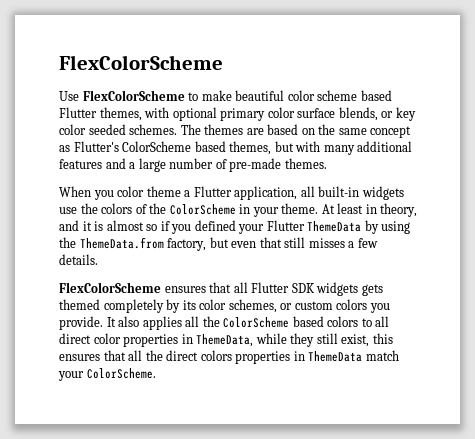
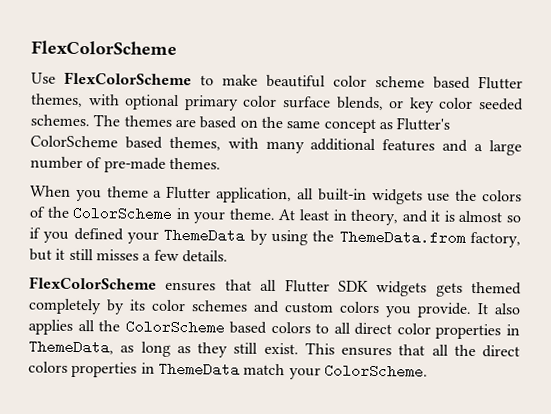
[274,141,294,152] but -> (221, 143) none
[117,186,145,197] color -> (102, 195) none
[266,220,305,231] Flutter -> (159, 237) none
[231,237,282,248] even that -> [55,248,66,260] it
[228,299,293,313] schemes, or -> [191,300,280,314] schemes and
[255,333,393,347] while they still exist, this -> [120,341,335,358] as long as they still exist. This

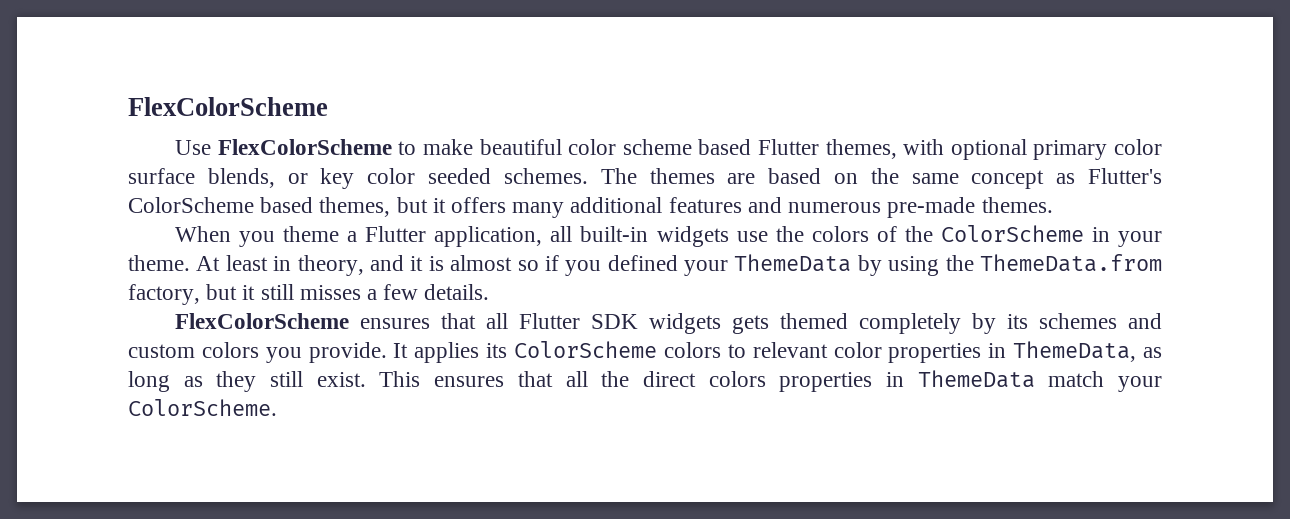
[227,137,259,149] with -> [396,197,507,213] but it offers
[474,140,523,156] [30,156,103,170] a large number of -> [788,202,882,213] numerous
[151,299,186,312] color -> (1029, 321) none
[494,303,521,315] [28,319,393,336] also applies all the ColorScheme based colors to all direct -> [414,341,828,363] applies its ColorScheme colors to relevant

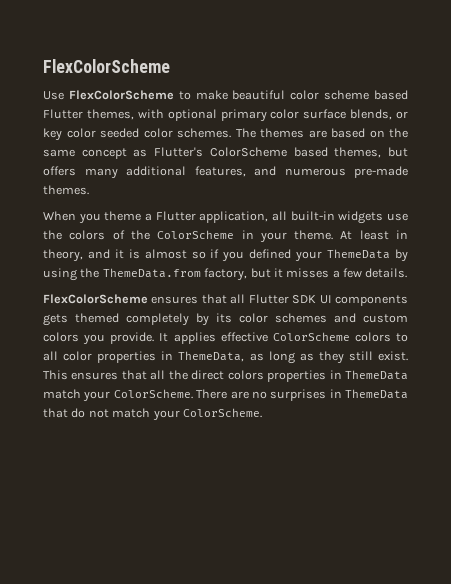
(492, 176) none -> [143,128,173,138] color
[432,198,446,213] it -> (408, 152) none
[668,197,742,213] features -> [194,166,246,177] features,
[260,284,294,300] still -> (283, 273) none
[649,313,722,334] widgets -> [319,295,408,306] UI components
(1029, 321) none -> [239,313,268,323] color
[486,343,508,358] its -> [220,332,268,342] effective
[752,342,828,358] relevant -> [43,351,58,361] all
(277, 407) none -> [196,389,408,401] [43,408,262,421] There are no surprises in ThemeData that do not match your ColorScheme.

